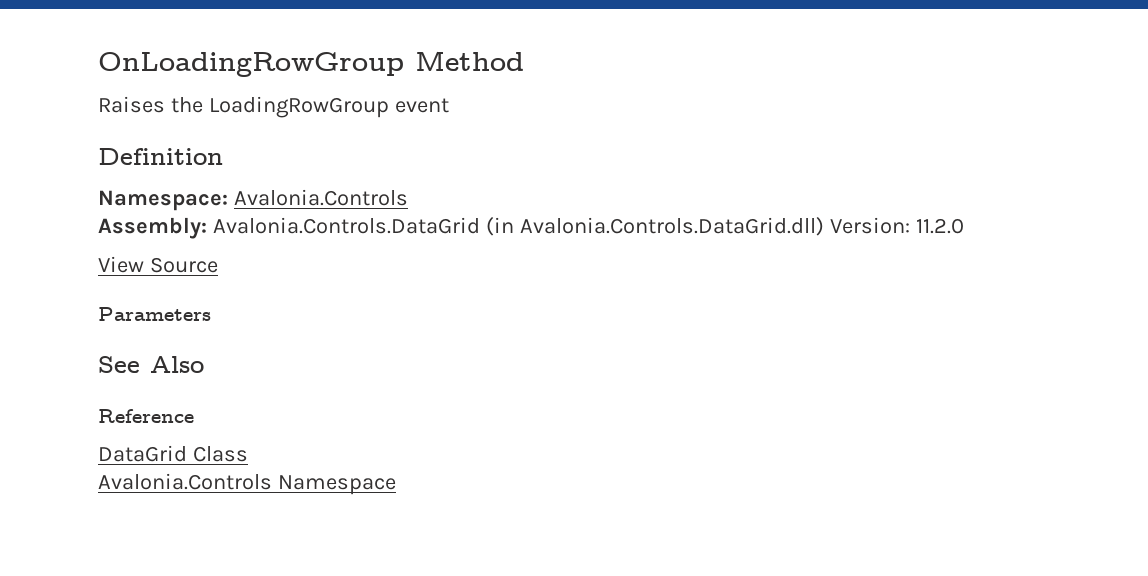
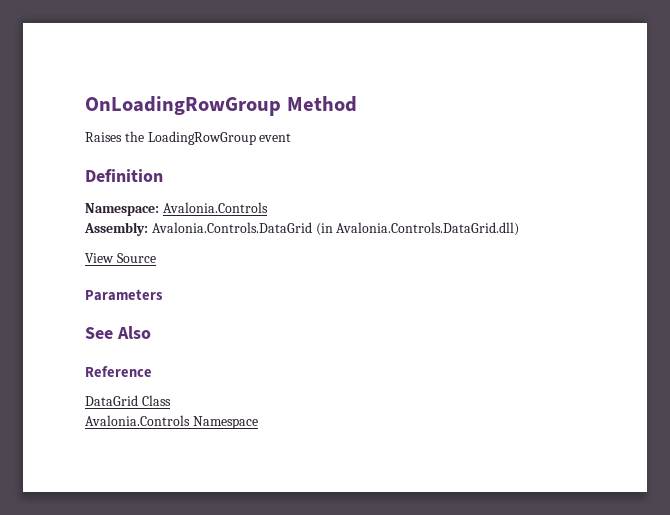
[829,217,964,234] Version: 11.2.0 -> (520, 229) none

